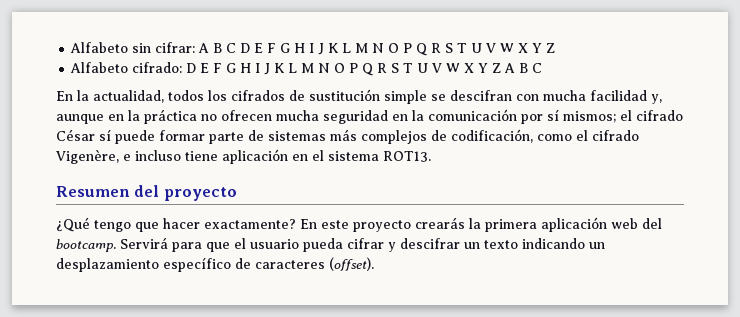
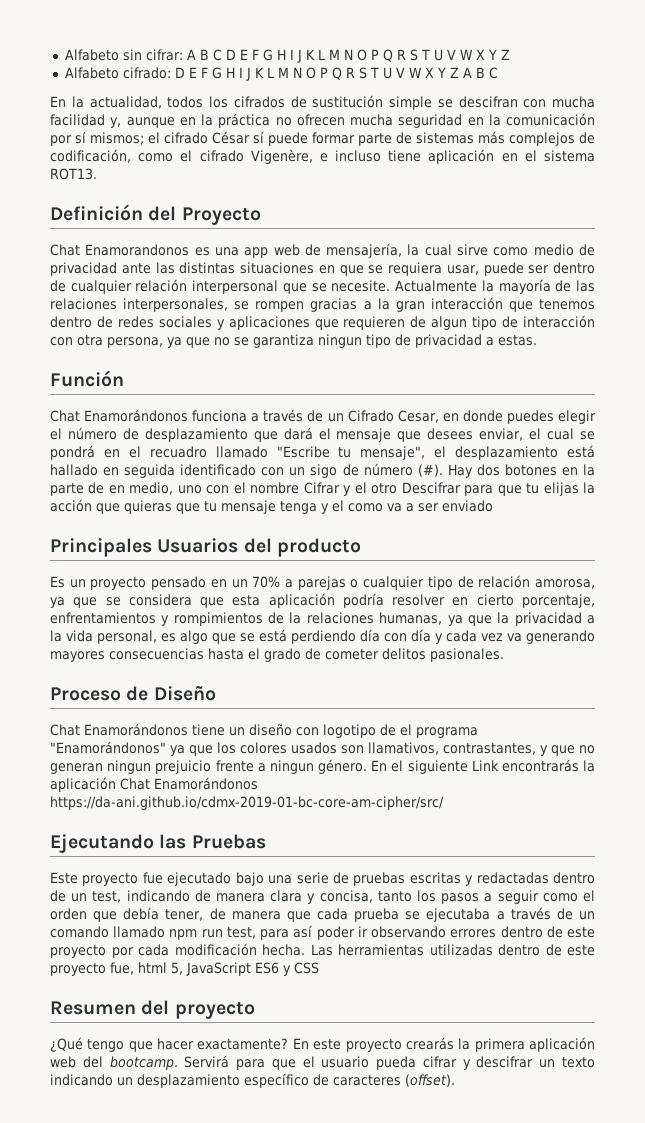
(431, 156) none -> [50,204,261,225] [50,243,596,258] [50,262,595,276] [50,279,596,294] [50,297,596,312] [50,315,596,330] [50,334,537,348] [50,370,124,387] [50,409,596,424] [50,427,595,442] [50,445,595,460] [50,463,595,478] [50,482,596,496] [50,499,493,514] [50,538,361,557] [50,575,596,590] [50,593,595,608] [50,612,596,626] [50,629,595,644] [50,648,504,662] [50,685,216,701] [50,723,478,738] [50,741,595,756] [50,759,595,774] [50,777,258,792] [50,796,444,810] [50,834,266,853] [50,872,596,886] [50,890,595,904] [50,907,596,922] [50,925,595,940] [50,943,595,958] [50,962,319,976] // Definición del Proyecto // Chat Enamorandonos es una app web de mensajería, la cual sirve como medio de privacidad ante las distintas situaciones en que se requiera usar, puede ser dentro de cualquier relación interpersonal que se necesite. Actualmente la mayoría de las relaciones interpersonales, se rompen gracias a la gran interacción que tenemos dentro de redes sociales y aplicaciones que requieren de algun tipo de interacción con otra persona, ya que no se garantiza ningun tipo de privacidad a estas. // Función // Chat Enamorándonos funciona a través de un Cifrado Cesar, en donde puedes elegir el número de desplazamiento que dará el mensaje que desees enviar, el cual se pondrá en el recuadro llamado "Escribe tu mensaje", el desplazamiento está hallado en seguida identificado con un sigo de número (#). Hay dos botones en la parte de en medio, uno con el nombre Cifrar y el otro Descifrar para que tu elijas la acción que quieras que tu mensaje tenga y el como va a ser enviado // Principales Usuarios del producto // Es un proyecto pensado en un 70% a parejas o cualquier tipo de relación amorosa, ya que se considera que esta aplicación podría resolver en cierto porcentaje, enfrentamientos y rompimientos de la relaciones humanas, ya que la privacidad a la vida personal, es algo que se está perdiendo día con día y cada vez va generando mayores consecuencias hasta el grado de cometer delitos pasionales. // Proceso de Diseño // Chat Enamorándonos tiene un diseño con logotipo de el programa "Enamorándonos" ya que los colores usados son llamativos, contrastantes, y que no generan ningun prejuicio frente a ningun género. En el siguiente Link encontrarás la aplicación Chat Enamorándonos https://da-ani.github.io/cdmx-2019-01-bc-core-am-cipher/src/ // Ejecutando las Pruebas // Este proyecto fue ejecutado bajo una serie de pruebas escritas y redactadas dentro de un test, indicando de manera clara y concisa, tanto los pasos a seguir como el orden que debía tener, de manera que cada prueba se ejecutaba a través de un comando llamado npm run test, para así poder ir observando errores dentro de este proyecto por cada modificación hecha. Las herramientas utilizadas dentro de este proyecto fue, html 5, JavaScript ES6 y CSS

